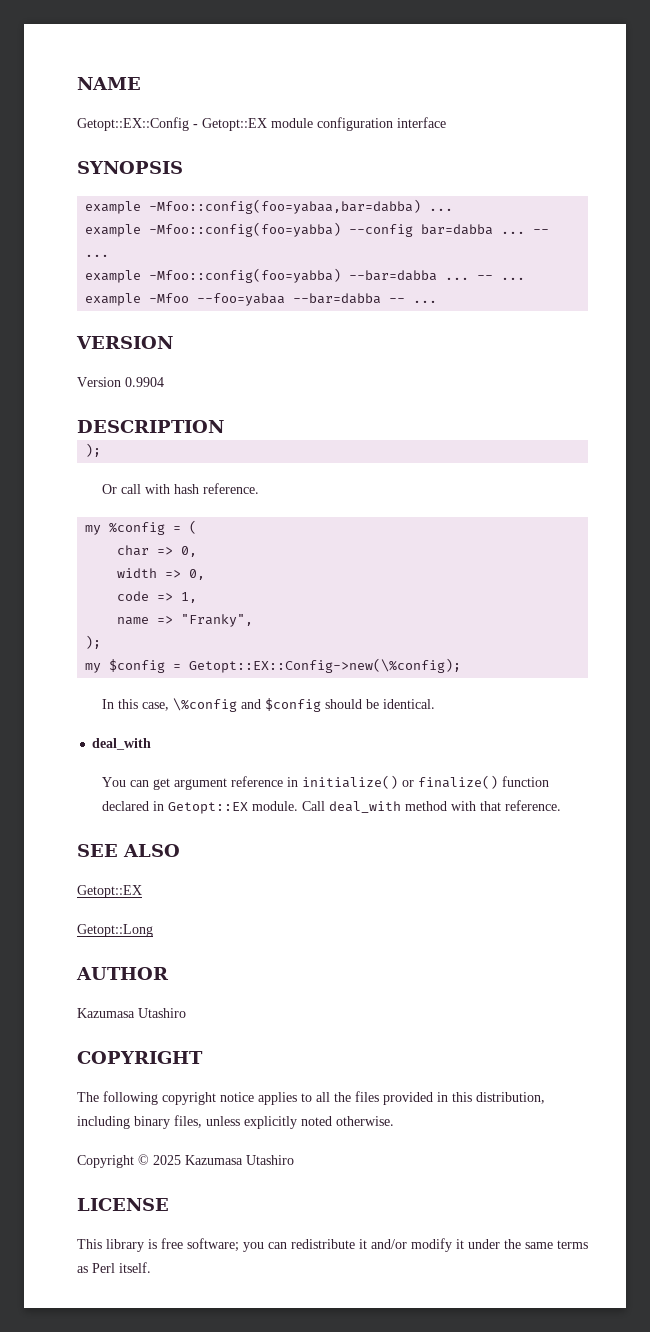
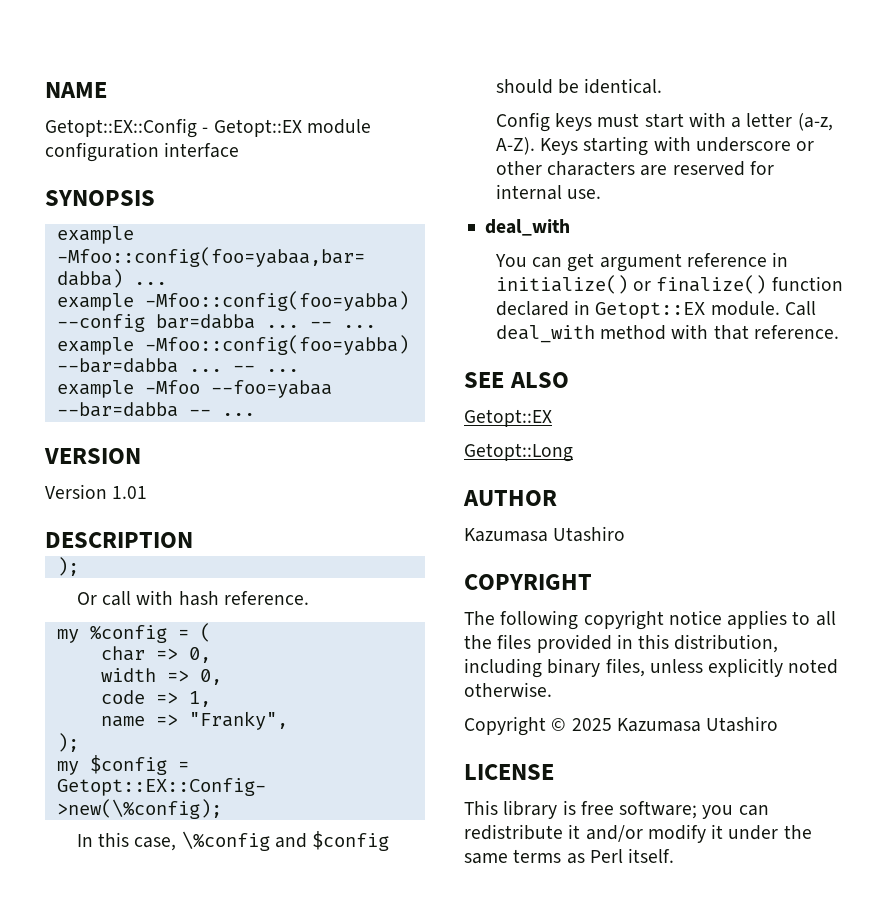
[125,377,164,387] 0.9904 -> [112,486,148,499] 1.01
(435, 704) none -> [495,112,833,132] [495,136,815,156] [495,161,774,176] [495,184,602,200] // Config keys must start with a letter (a-z, A-Z). Keys starting with underscore or other characters are reserved for internal use.

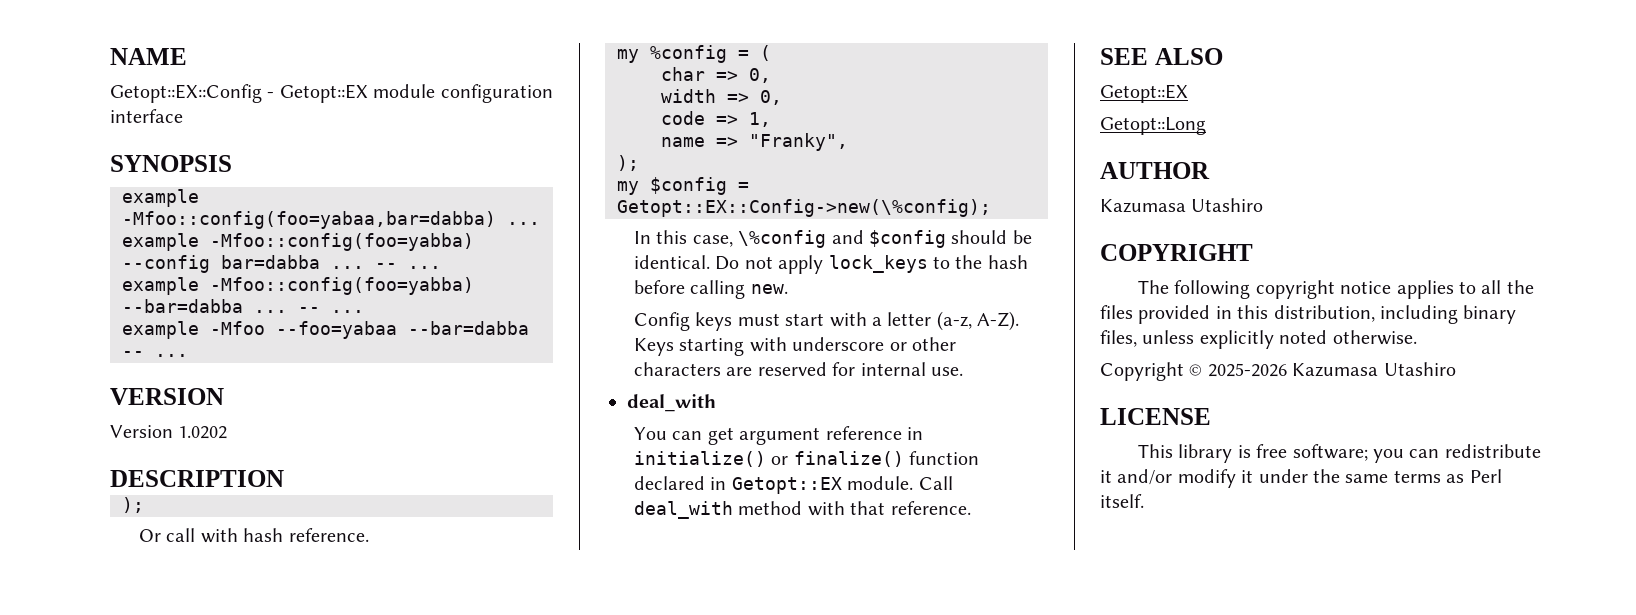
[112,486,148,499] 1.01 -> [178,426,228,439] 1.0202
(663, 86) none -> [715,255,1028,274] [634,280,788,299] Do not apply lock_keys to the hash before calling new.
[571,718,612,731] 2025 -> [1207,363,1287,377] 2025-2026

